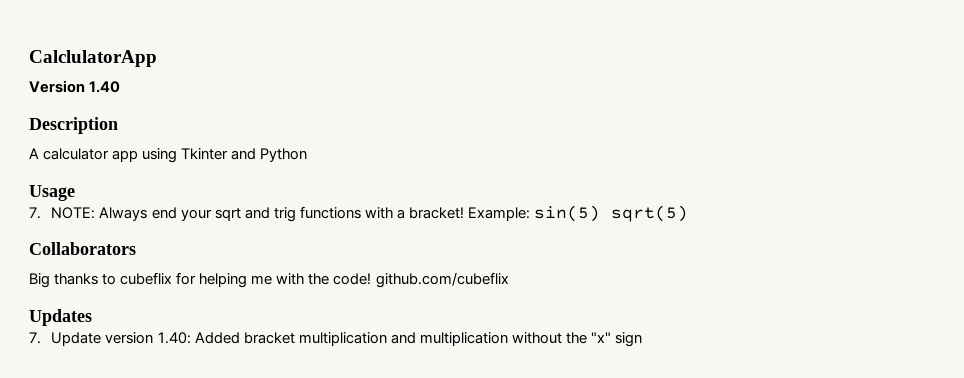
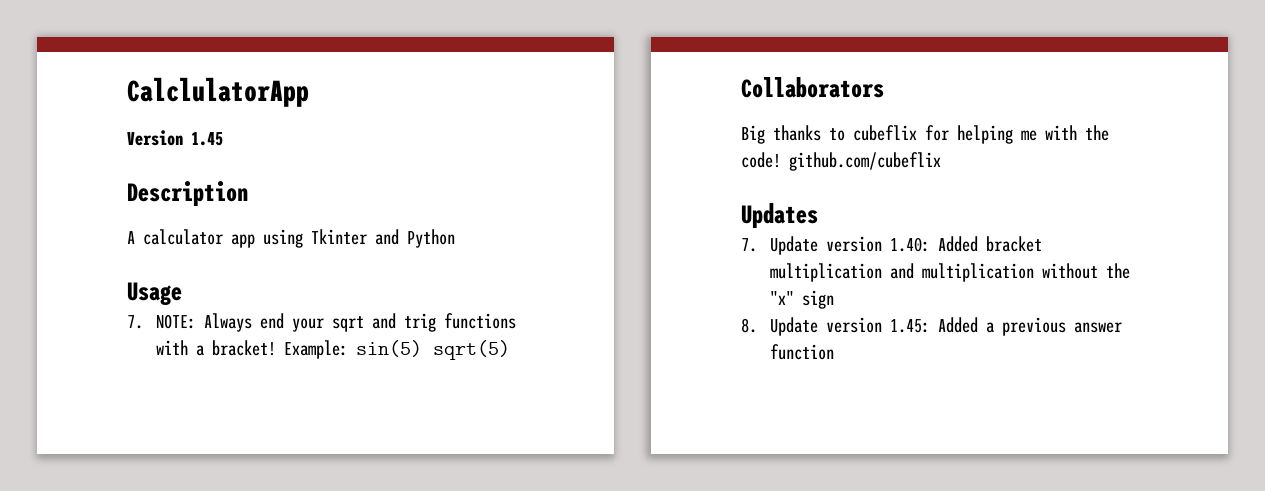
[89,81,121,93] 1.40 -> [191,132,223,146] 1.45
(642, 339) none -> [741,317,1122,336] [769,344,834,360] // 8. Update version 1.45: Added a previous answer function

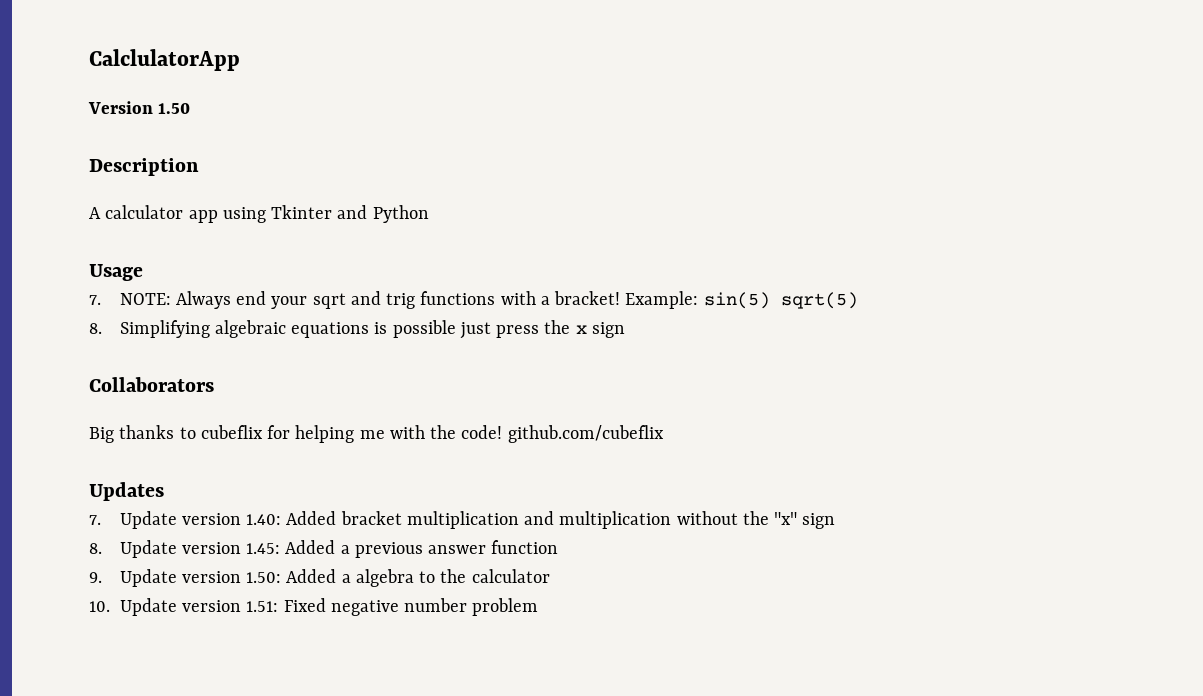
[191,132,223,146] 1.45 -> [158,103,191,114] 1.50
(510, 350) none -> [89,320,625,339] // 8. Simplifying algebraic equations is possible just press the x sign
(834, 352) none -> [89,569,550,587] [89,598,539,616] // 9. Update version 1.50: Added a algebra to the calculator // 10. Update version 1.51: Fixed negative number problem

